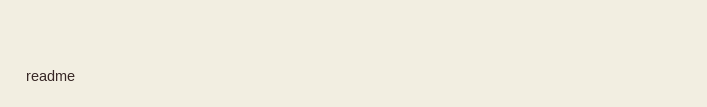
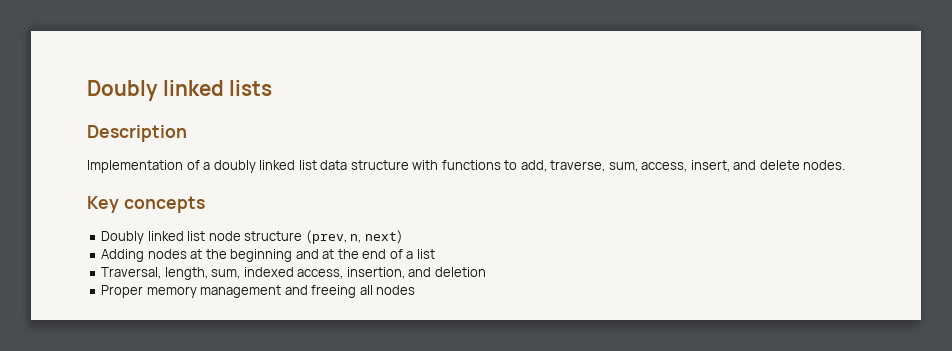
[26,70,75,81] readme -> [87,80,273,101] [87,125,187,142] [87,160,846,173] [87,196,205,213] [101,230,403,244] [101,249,435,262] [101,267,486,280] [101,285,416,298] Doubly linked lists // Description // Implementation of a doubly linked list data structure with functions to add, traverse, sum, access, insert, and delete nodes. // Key concepts // Doubly linked list node structure (prev, n, next) // Adding nodes at the beginning and at the end of a list // Traversal, length, sum, indexed access, insertion, and deletion // Proper memory management and freeing all nodes

